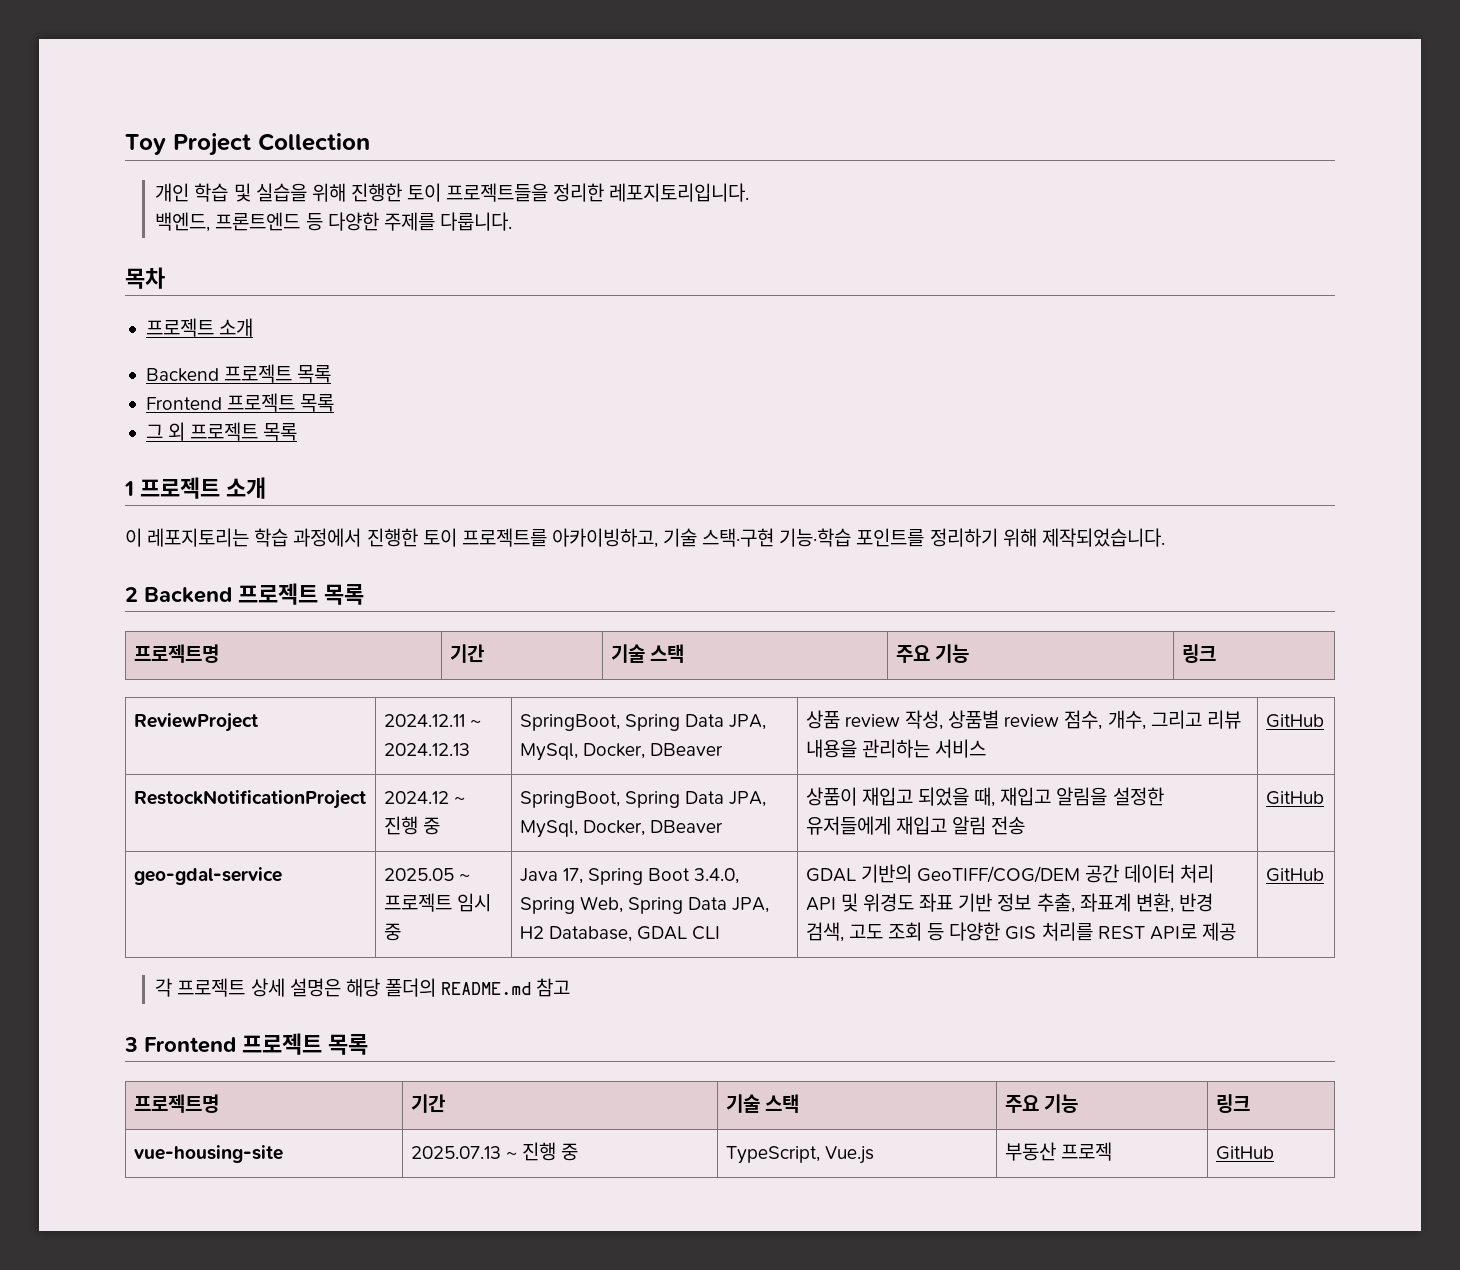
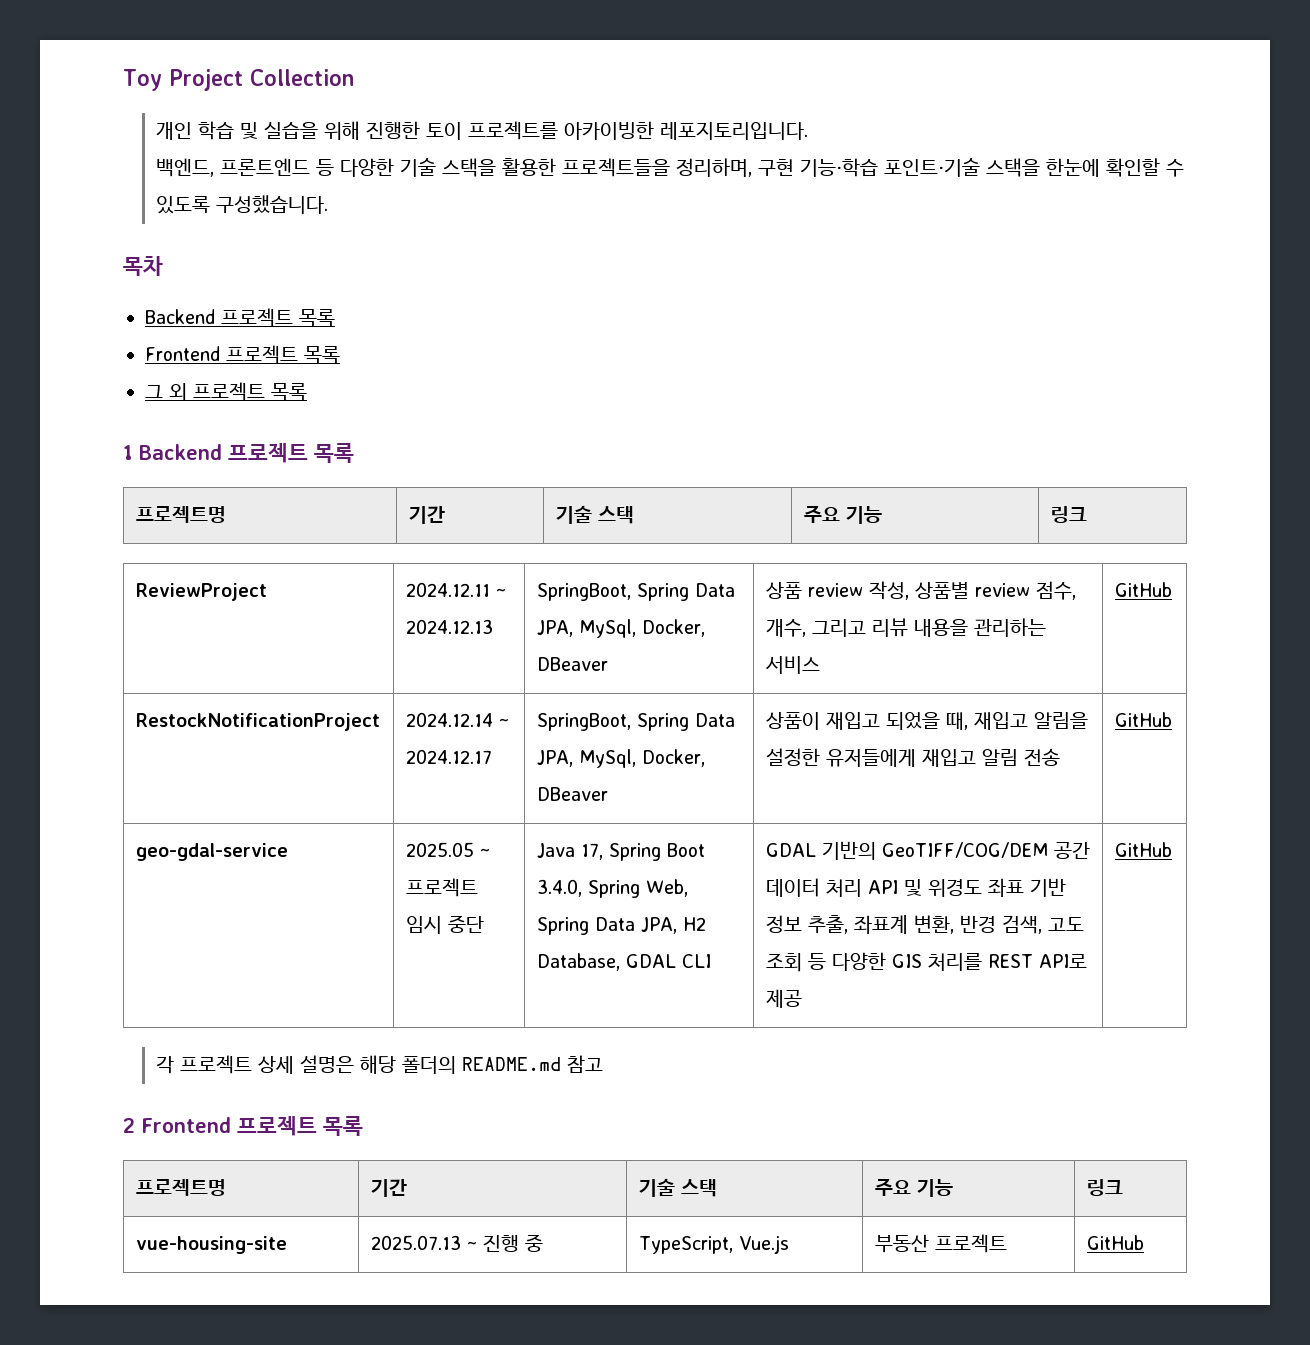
[446,183,605,202] 프로젝트들을 정리한 -> [467,121,654,140] 프로젝트를 아카이빙한
[383,212,512,231] 주제를 다룹니다. -> [399,158,1184,177] [155,195,328,214] 기술 스택을 활용한 프로젝트들을 정리하며, 구현 기능·학습 포인트·기술 스택을 한눈에 확인할 수 있도록 구성했습니다.
[145,318,254,337] // 프로젝트 소개 -> (163, 266) none
[140,477,266,499] [125,528,1165,548] [125,587,138,602] 프로젝트 소개 // 이 레포지토리는 학습 과정에서 진행한 토이 프로젝트를 아카이빙하고, 기술 스택·구현 기능·학습 포인트를 정리하기 위해 제작되었습니다. // 2 -> (133, 452) none
[383,791,465,804] [383,816,440,835] 2024.12 ~ 진행 중 -> [405,712,509,727] [405,749,492,764] 2024.12.14 ~ 2024.12.17
[383,923,401,941] 중 -> [447,915,484,933] 중단
[124,1037,138,1052] 3 -> [123,1118,135,1133] 2
[1060,1142,1112,1161] 프로젝 -> [934,1234,1007,1253] 프로젝트

